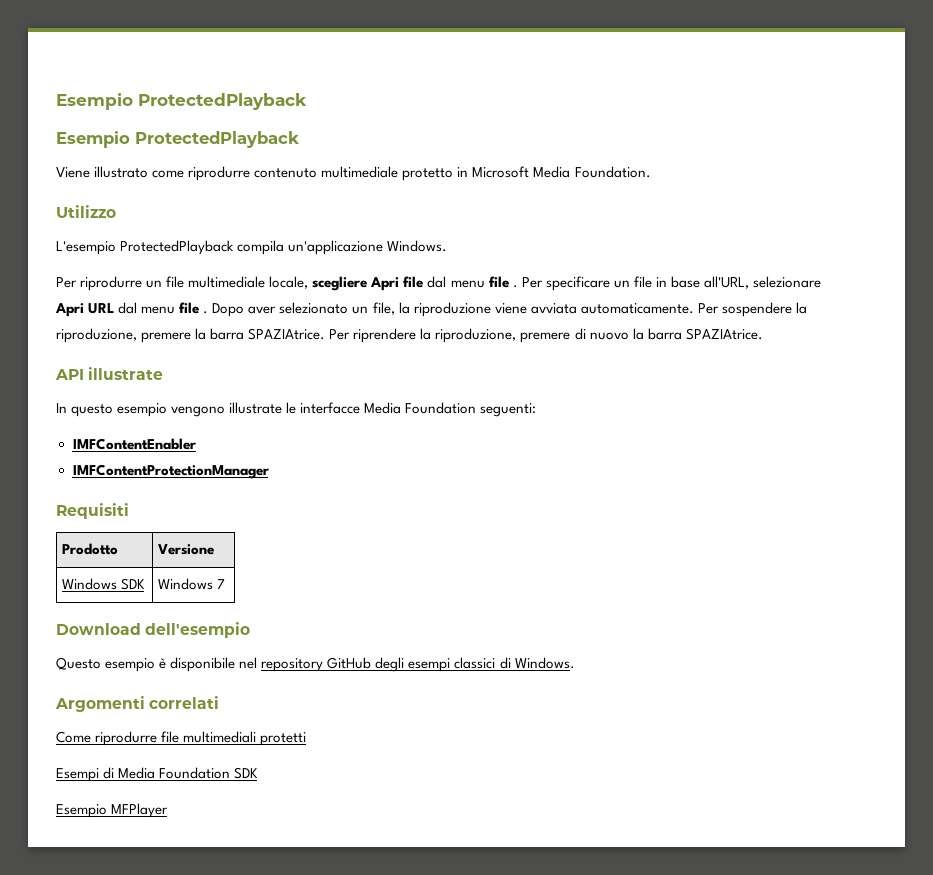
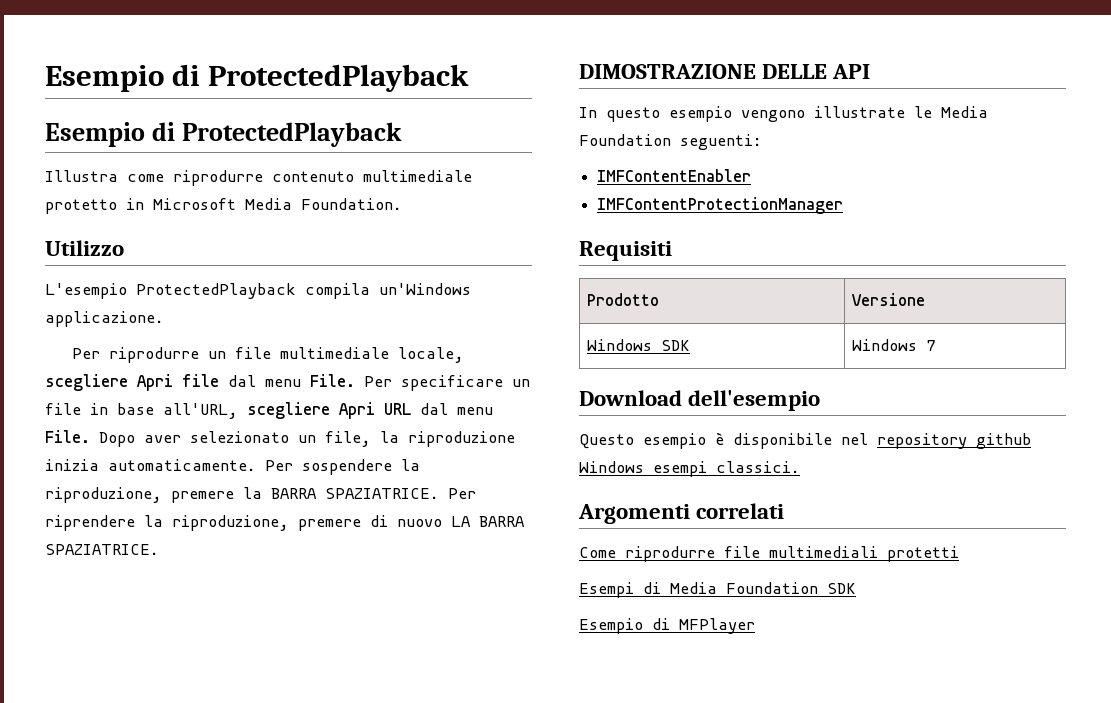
[56,93,133,110] Esempio -> [45,64,201,92] Esempio di
[135,131,299,148] [56,166,149,178] ProtectedPlayback // Viene illustrato -> [152,122,403,147] [45,170,118,182] di ProtectedPlayback // Illustra
[288,240,448,255] un'applicazione Windows. -> [379,283,471,295] [45,311,164,327] un'Windows applicazione.
[488,276,518,288] file . -> [310,374,355,387] File.
[752,276,821,288] selezionare -> [247,402,330,419] scegliere
[179,302,209,314] file . -> [45,430,90,443] File.
[494,303,577,314] viene avviata -> [45,459,99,471] inizia
[210,328,326,340] barra SPAZIAtrice. -> [271,488,439,499] BARRA SPAZIATRICE.
[632,328,763,340] la barra SPAZIAtrice. // -> [451,516,525,527] [45,544,159,555] [579,64,828,79] LA BARRA SPAZIATRICE. // DIMOSTRAZIONE DELLE
[88,367,164,380] illustrate -> (871, 71) none
[300,402,361,414] interfacce -> (932, 112) none
[327,657,575,672] GitHub degli esempi classici di Windows. -> [976,433,1031,449] [579,461,800,477] github Windows esempi classici.
(107, 811) none -> [652,618,670,630] di

